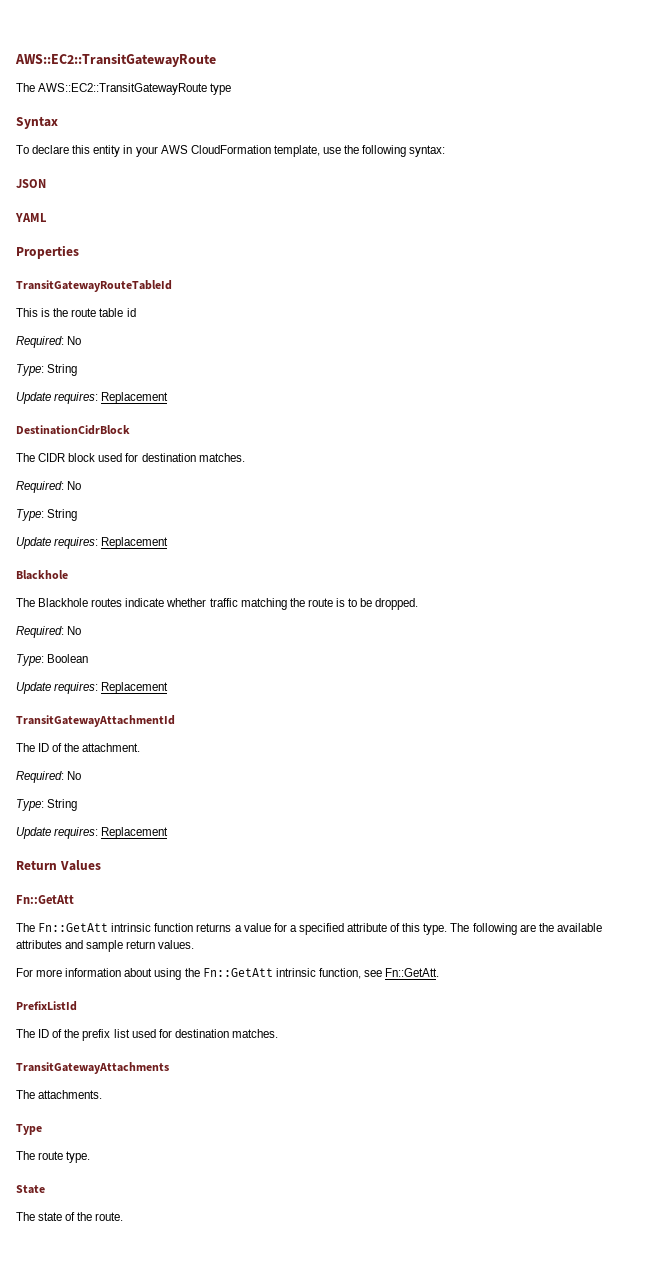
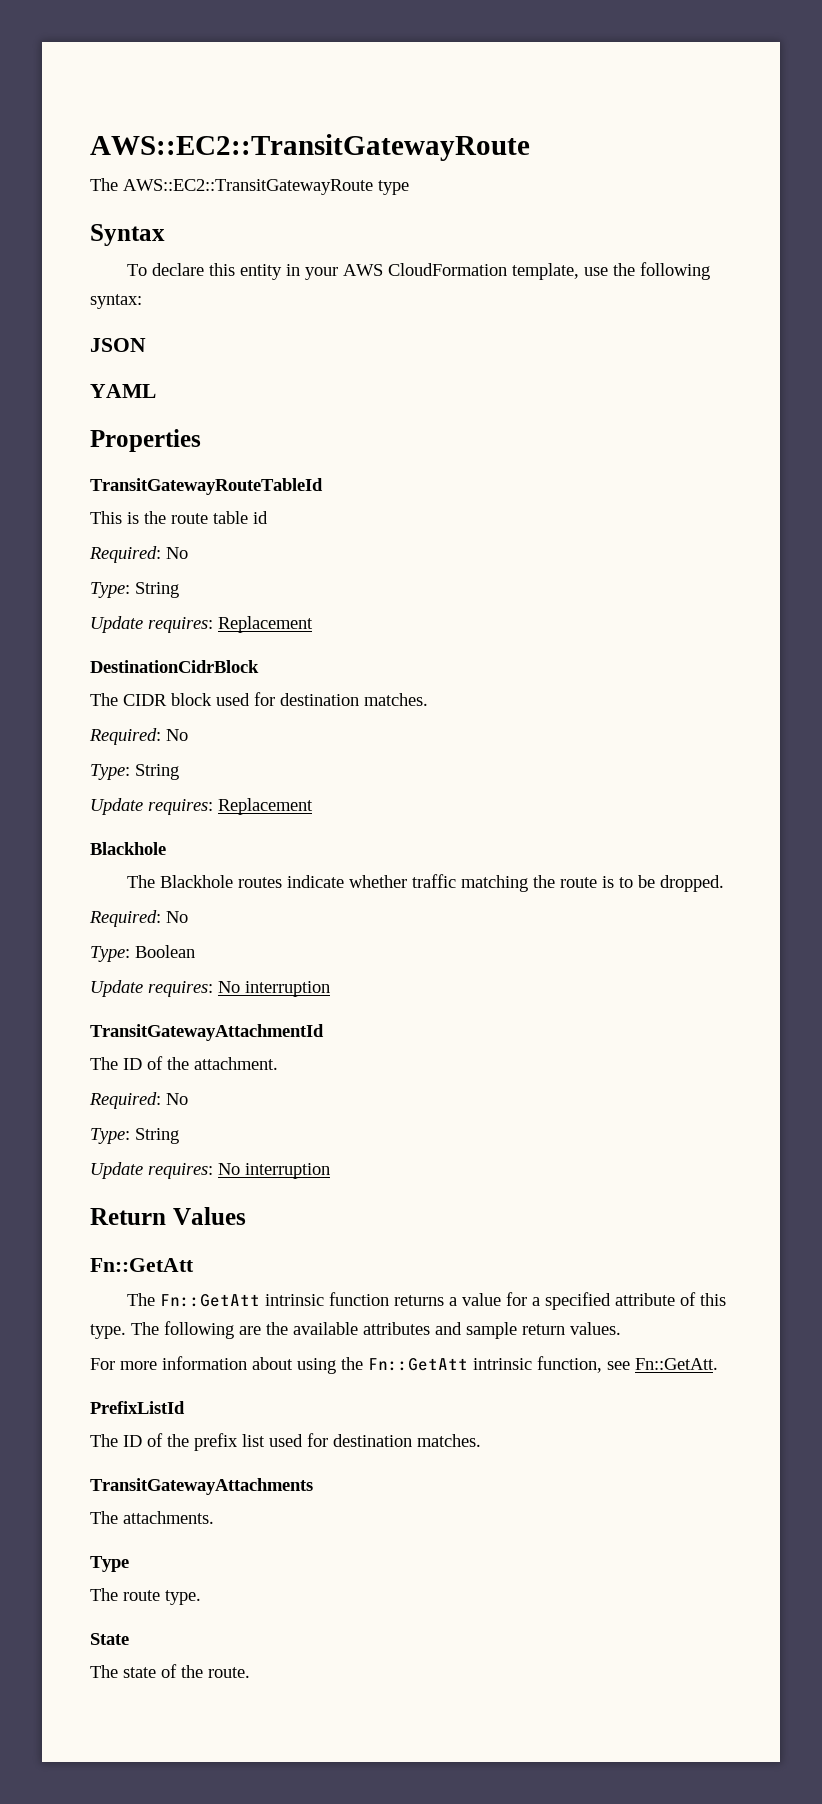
[101,682,169,694] Replacement -> [218,981,330,997] No interruption
[101,827,169,839] Replacement -> [218,1163,330,1179] No interruption

